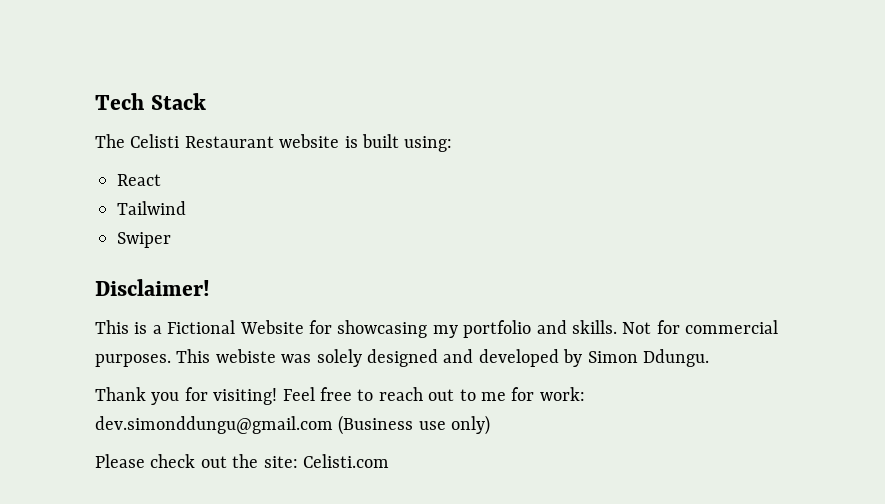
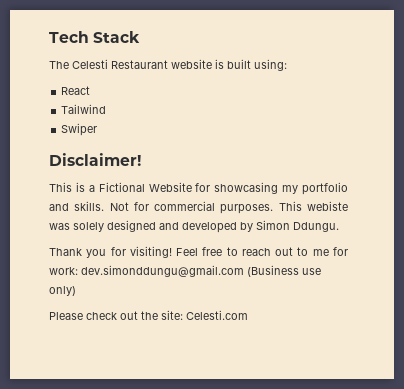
[130,134,180,148] Celisti -> [72,59,108,69] Celesti
[303,454,389,468] Celisti.com -> [186,310,248,320] Celesti.com

